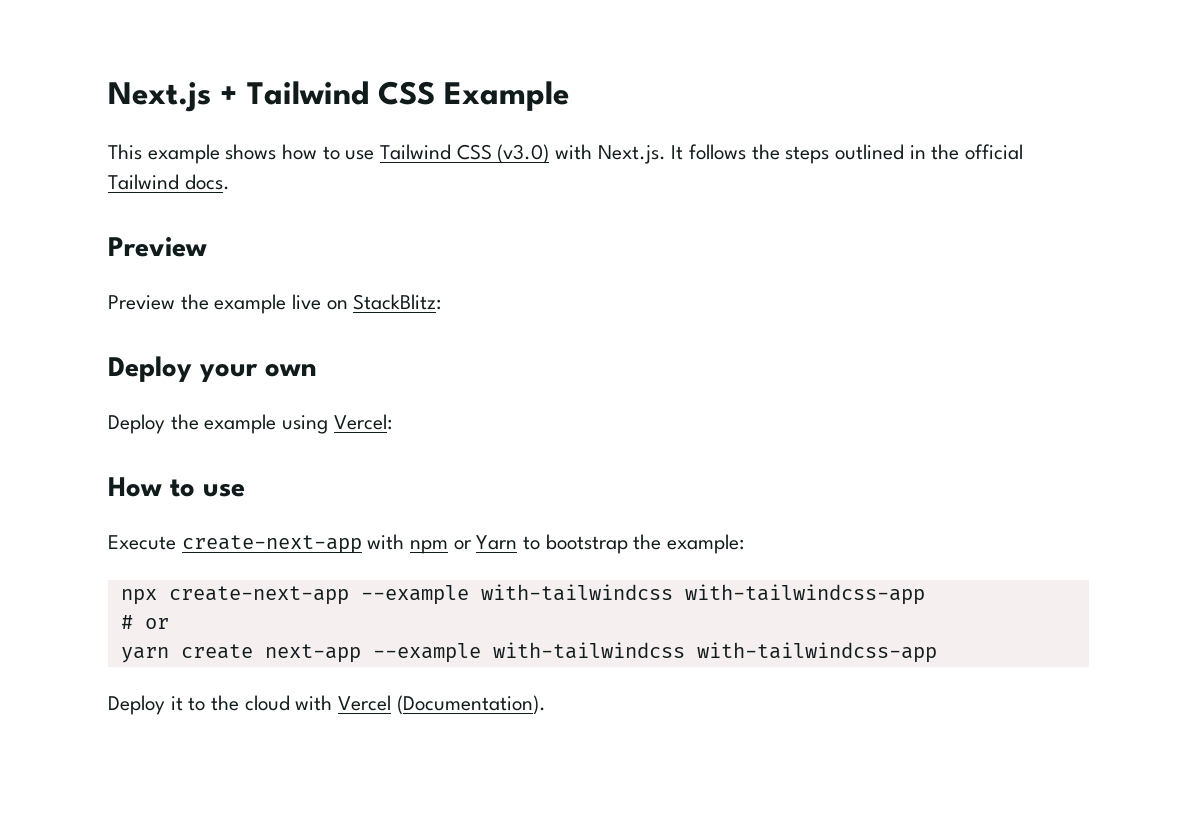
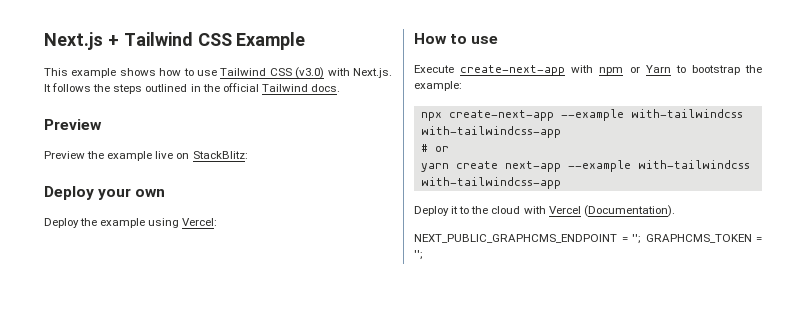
(546, 705) none -> [414,234,762,244] [414,250,423,260] // NEXT_PUBLIC_GRAPHCMS_ENDPOINT = ''; GRAPHCMS_TOKEN = '';

